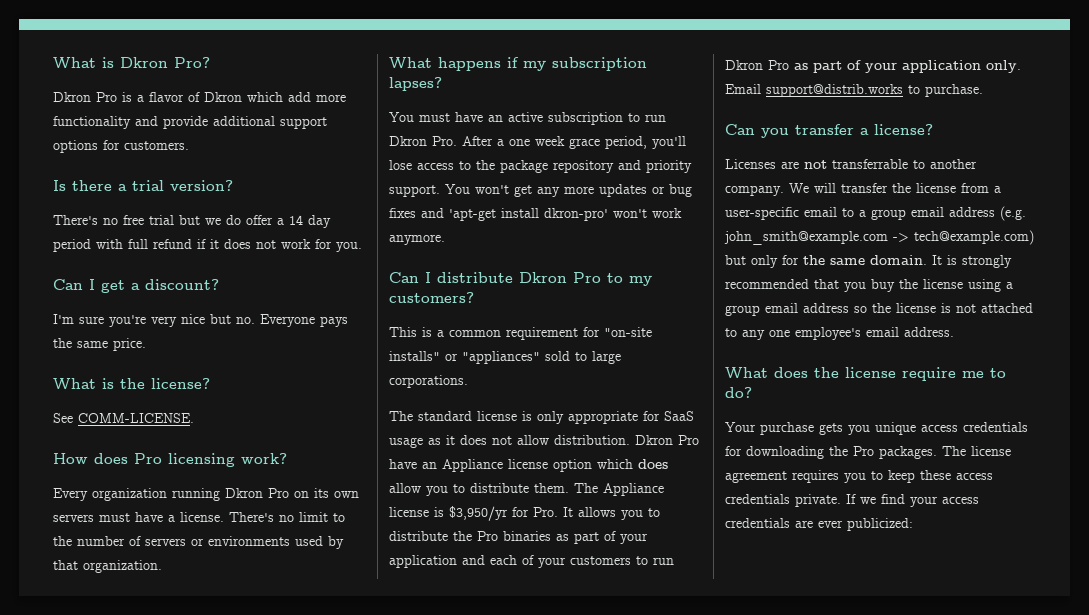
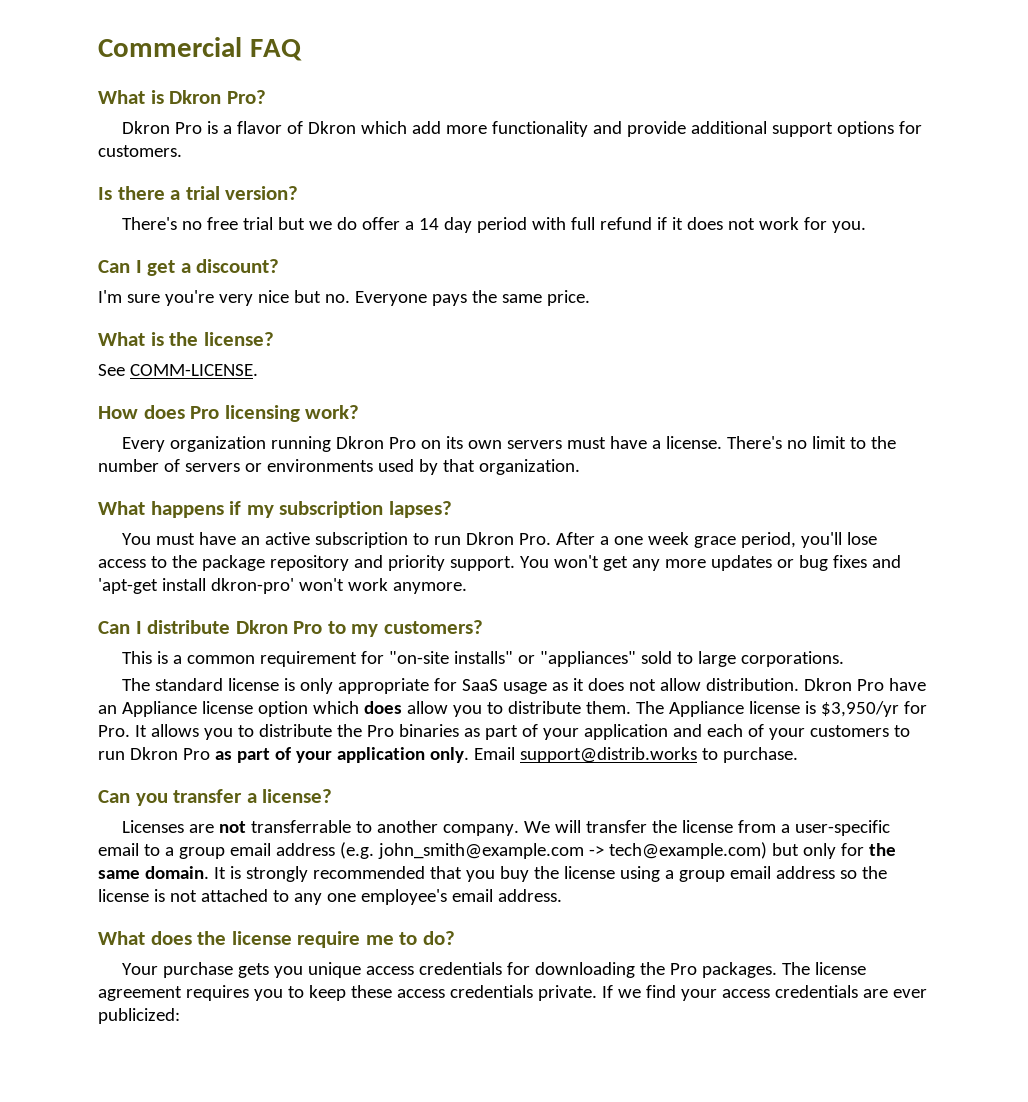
(53, 63) none -> [98,37,302,61] Commercial FAQ //

